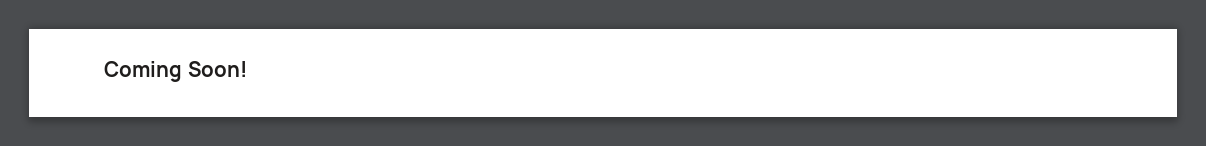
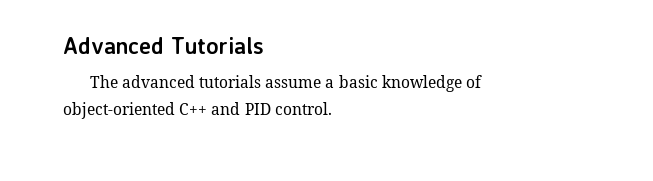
[104,61,247,82] Coming Soon! -> [63,37,264,54] [89,75,482,92] [63,102,332,119] Advanced Tutorials // The advanced tutorials assume a basic knowledge of object-oriented C++ and PID control.

